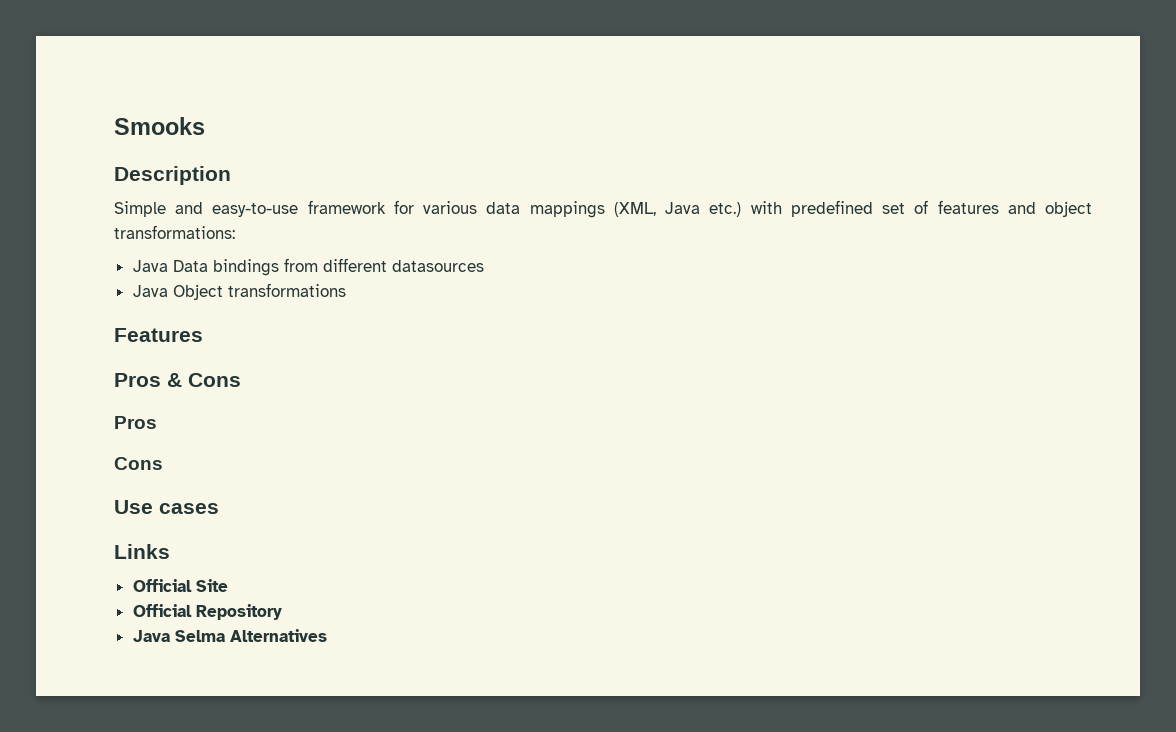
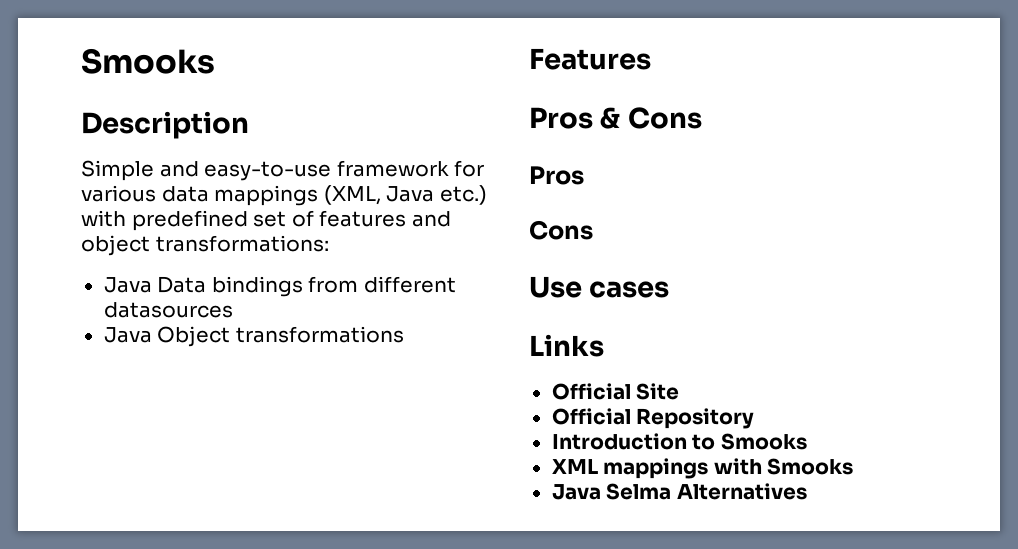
(282, 612) none -> [551,433,807,450] [551,458,854,479] // Introduction to Smooks // XML mappings with Smooks

